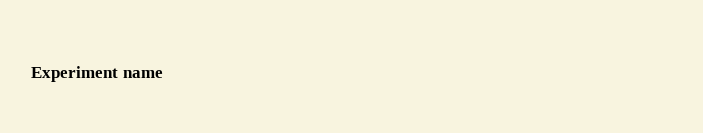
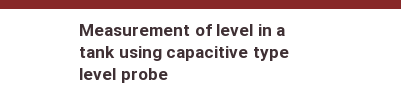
[31,66,163,82] Experiment name -> [79,24,286,36] [79,46,289,61] [79,68,168,83] Measurement of level in a tank using capacitive type level probe

